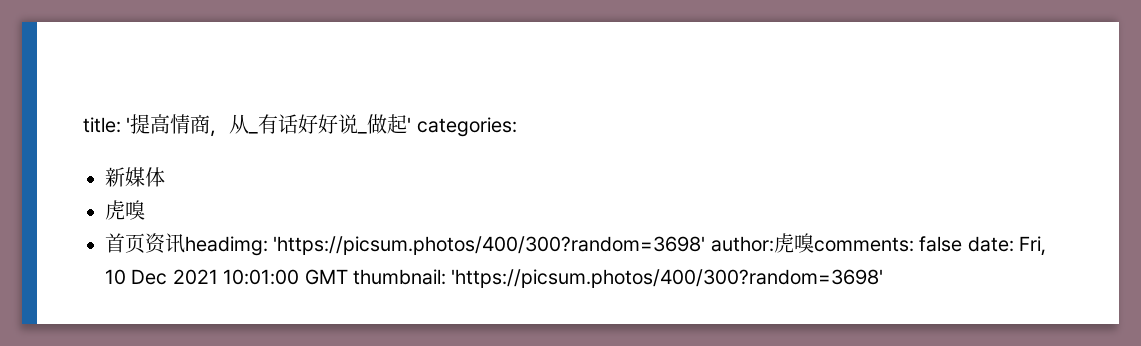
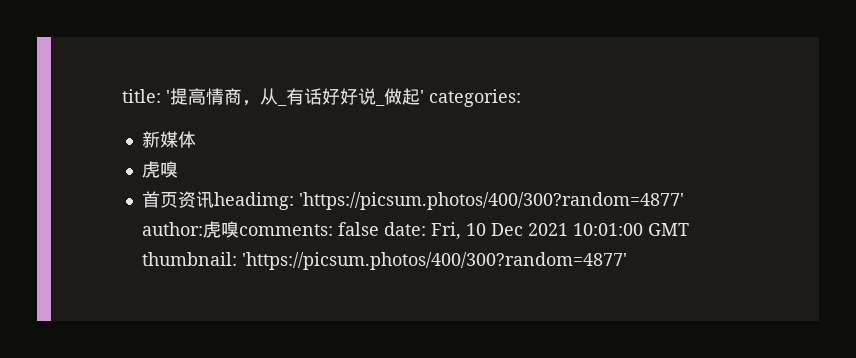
[273,236,706,255] 'https://picsum.photos/400/300?random=3698' -> [298,192,684,210] 'https://picsum.photos/400/300?random=4877'
[451,269,884,288] 'https://picsum.photos/400/300?random=3698' -> [241,252,627,270] 'https://picsum.photos/400/300?random=4877'

